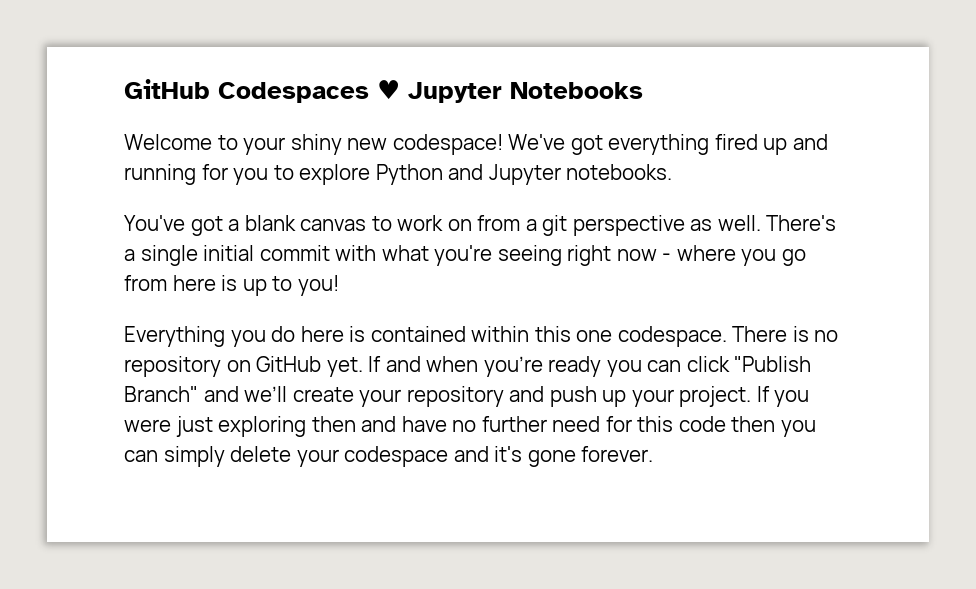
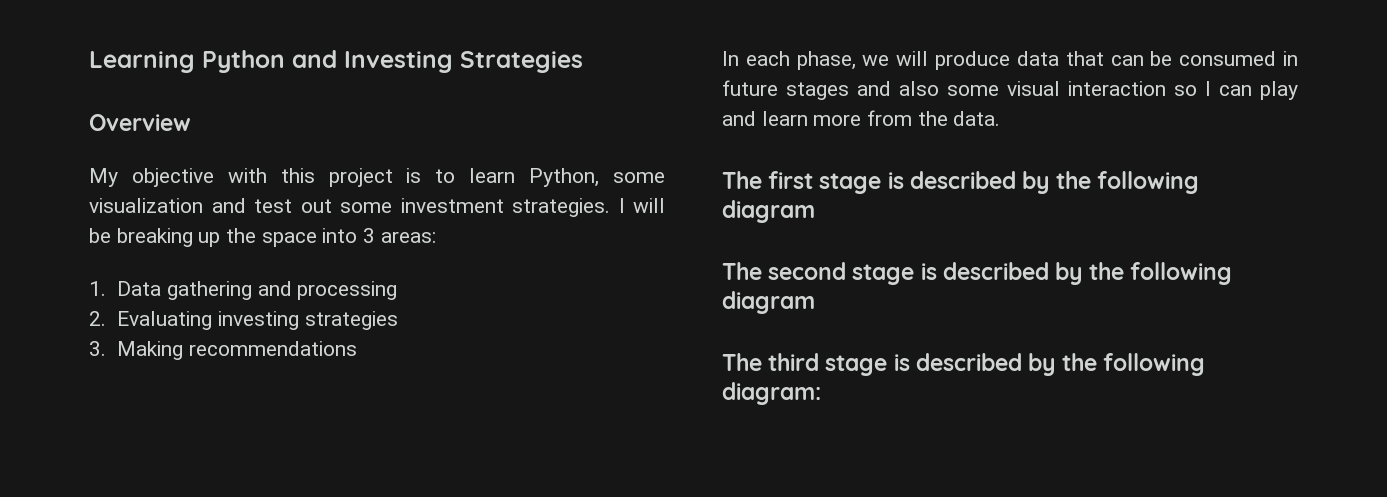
[124,79,643,103] [124,134,828,155] [124,164,673,185] [124,215,837,236] [124,245,806,266] [124,275,339,296] [124,326,839,347] [124,356,812,377] [124,386,810,407] [124,416,816,437] [124,446,654,467] GitHub Codespaces ♥ Jupyter Notebooks // Welcome to your shiny new codespace! We've got everything fired up and running for you to explore Python and Jupyter notebooks. // You've got a blank canvas to work on from a git perspective as well. There's a single initial commit with what you're seeing right now - where you go from here is up to you! // Everything you do here is contained within this one codespace. There is no repository on GitHub yet. If and when you’re ready you can click "Publish Branch" and we’ll create your repository and push up your project. If you were just exploring then and have no further need for this code then you can simply delete your codespace and it's gone forever. -> [89,50,583,73] [89,114,191,131] [89,168,666,187] [89,198,665,217] [89,228,436,247] [89,281,398,300] [89,311,398,330] [89,341,358,360] [722,51,1298,70] [722,80,1298,100] [722,110,1001,126] [722,171,1200,194] [722,200,815,223] [722,262,1233,285] [722,291,815,314] [722,353,1206,376] [722,382,821,405] Learning Python and Investing Strategies // Overview // My objective with this project is to learn Python, some visualization and test out some investment strategies. I will be breaking up the space into 3 areas: // 1. Data gathering and processing // 2. Evaluating investing strategies // 3. Making recommendations // In each phase, we will produce data that can be consumed in future stages and also some visual interaction so I can play and learn more from the data. // The first stage is described by the following diagram // The second stage is described by the following diagram // The third stage is described by the following diagram:

